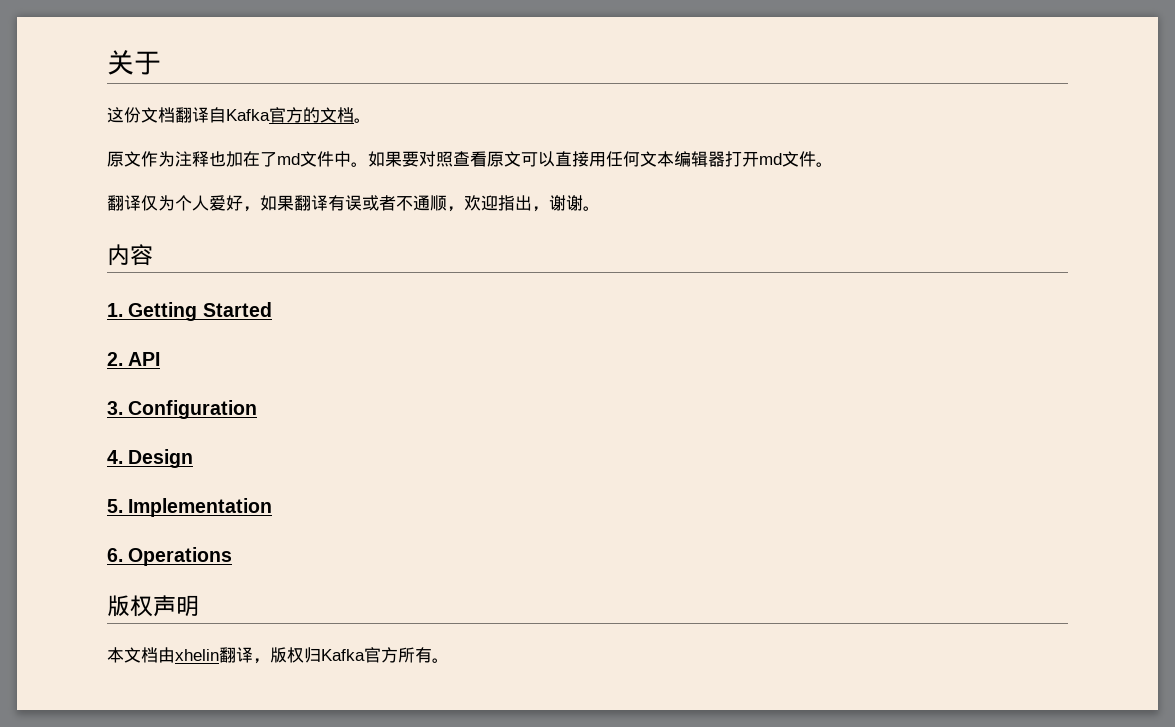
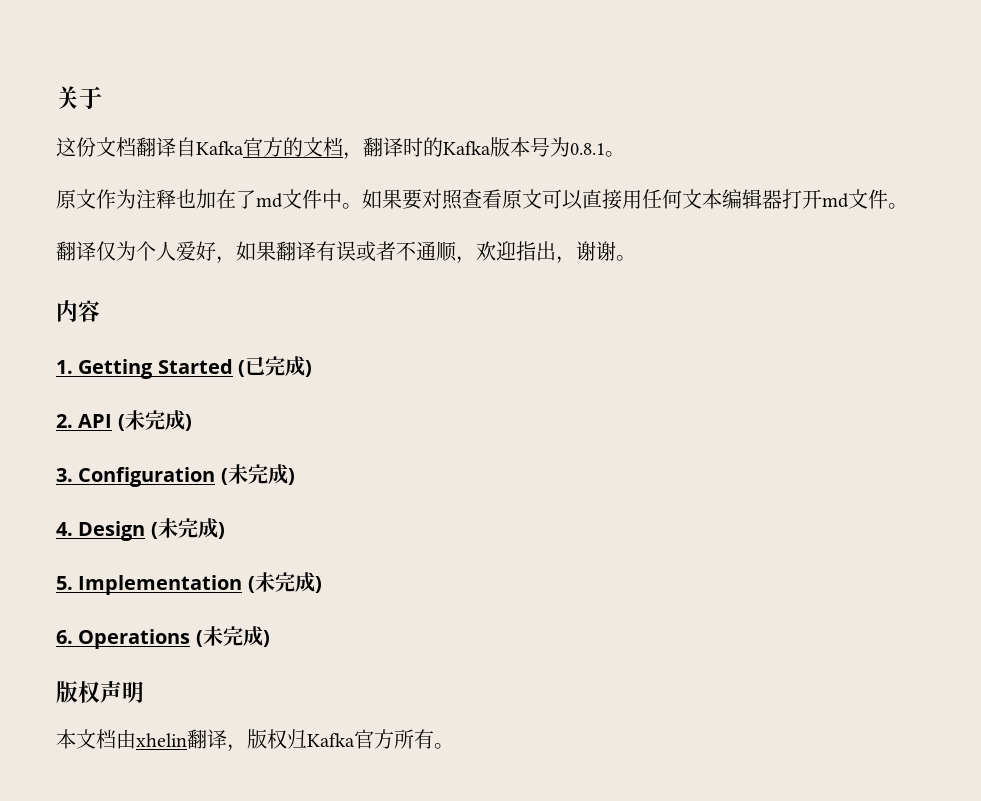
(354, 115) none -> [343,137,605,160] ，翻译时的Kafka版本号为0.8.1
(272, 309) none -> [238,356,313,377] (已完成)
(161, 359) none -> [117,410,192,431] (未完成)
(258, 409) none -> [220,464,295,485] (未完成)
(194, 458) none -> [150,518,225,539] (未完成)
(273, 507) none -> [247,572,322,593] (未完成)
(233, 556) none -> [195,626,270,647] (未完成)

